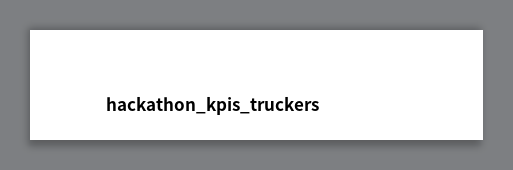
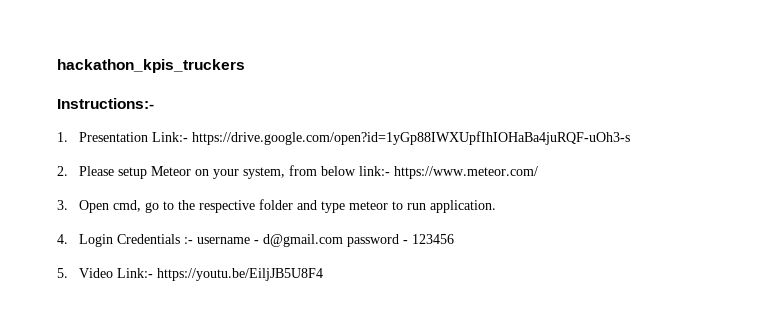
(319, 105) none -> [57,98,154,109] [57,131,631,145] [57,165,539,179] [57,199,497,213] [57,234,455,247] [57,268,324,281] // Instructions:- // 1. Presentation Link:- https://drive.google.com/open?id=1yGp88IWXUpfIhIOHaBa4juRQF-uOh3-s // 2. Please setup Meteor on your system, from below link:- https://www.meteor.com/ // 3. Open cmd, go to the respective folder and type meteor to run application. // 4. Login Credentials :- username - d@gmail.com password - 123456 // 5. Video Link:- https://youtu.be/EiljJB5U8F4

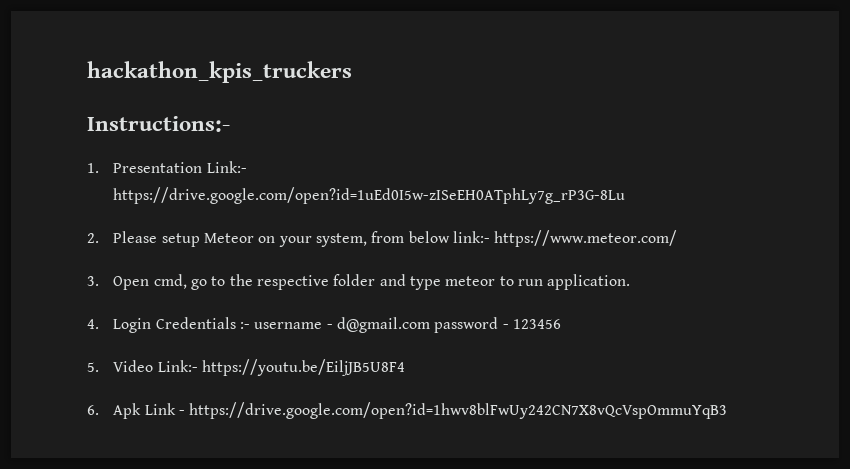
[192,131,631,145] https://drive.google.com/open?id=1yGp88IWXUpfIhIOHaBa4juRQF-uOh3-s -> [113,187,626,204] https://drive.google.com/open?id=1uEd0I5w-zISeEH0ATphLy7g_rP3G-8Lu
(324, 274) none -> [87,402,728,419] // 6. Apk Link - https://drive.google.com/open?id=1hwv8blFwUy242CN7X8vQcVspOmmuYqB3

